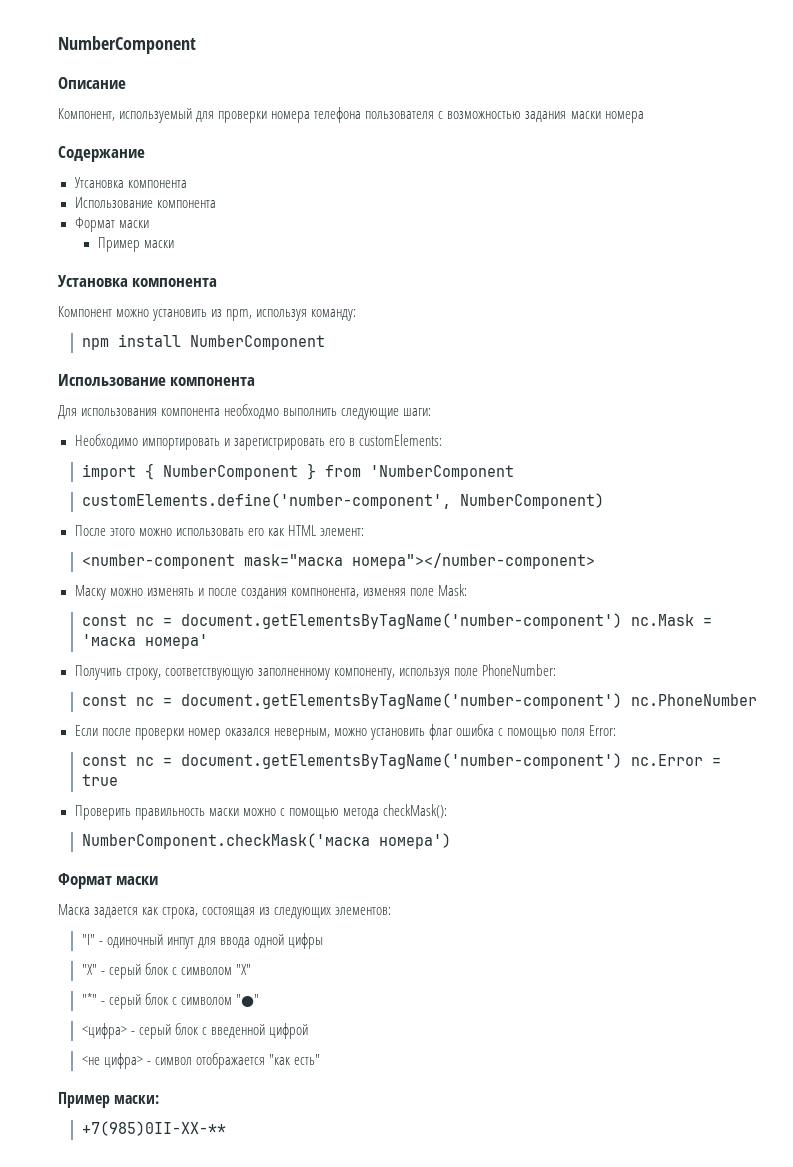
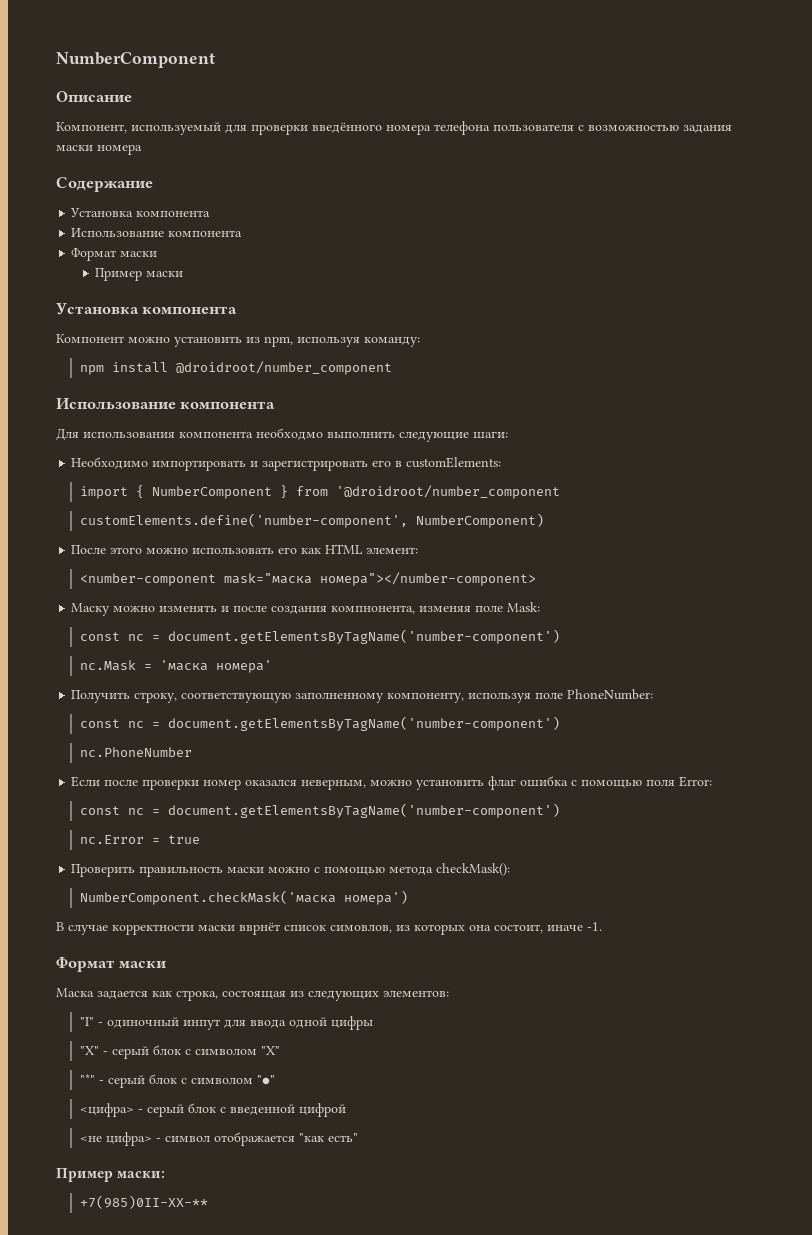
(268, 117) none -> [312,122,382,133] введённого
[74,177,124,188] Утсановка -> [70,208,134,217] Установка
[189,335,325,350] NumberComponent -> [176,361,393,375] @droidroot/number_component
[369,465,514,480] 'NumberComponent -> [336,485,561,499] '@droidroot/number_component
(622, 621) none -> (561, 636) //
(622, 701) none -> (561, 723) //
(622, 761) none -> (561, 810) //
(451, 841) none -> [56,922,602,935] // В случае корректности маски вврнёт список симовлов, из которых она состоит, иначе -1.

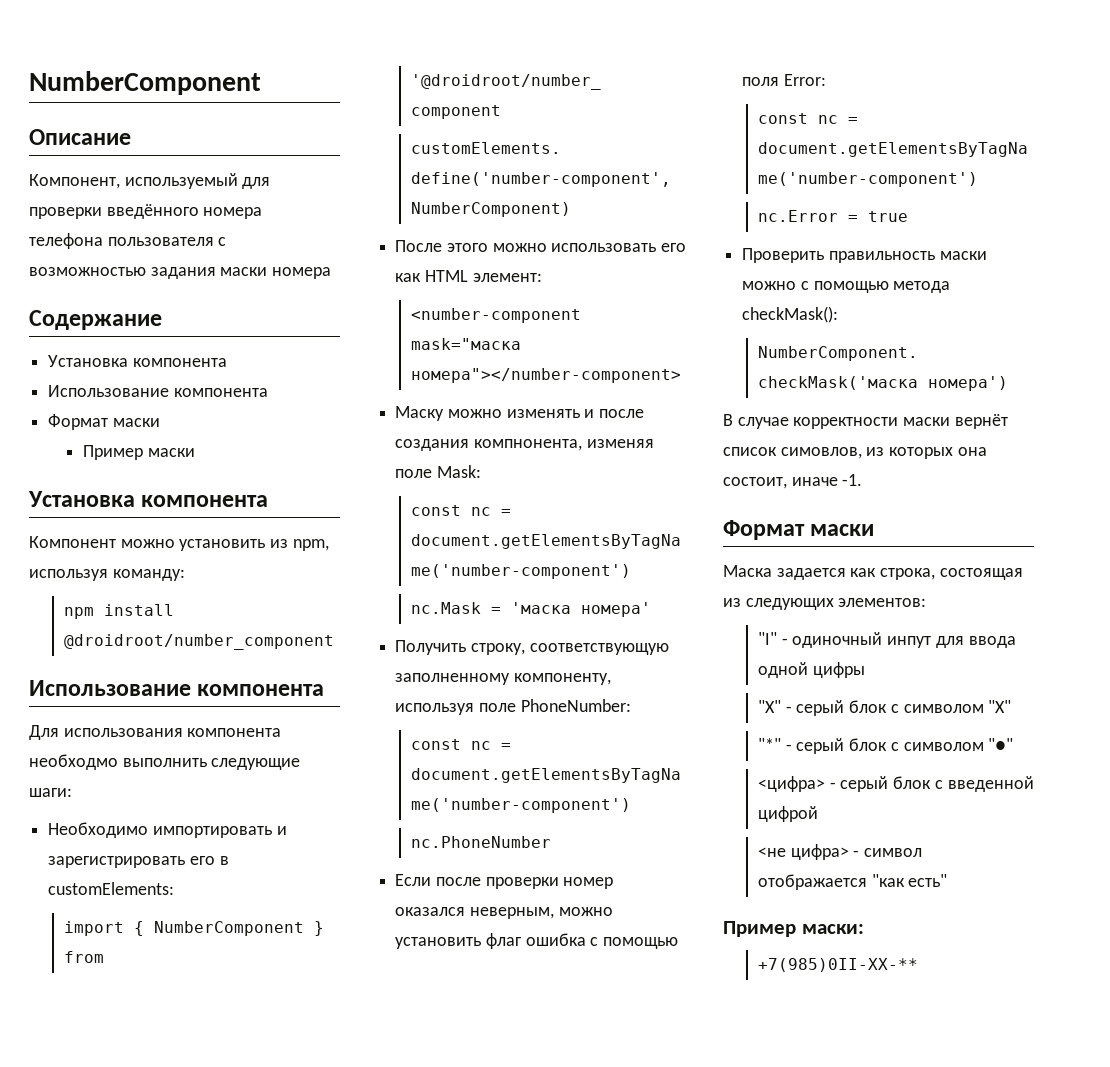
[239,922,280,935] вврнёт -> [954,414,1008,429] вернёт

